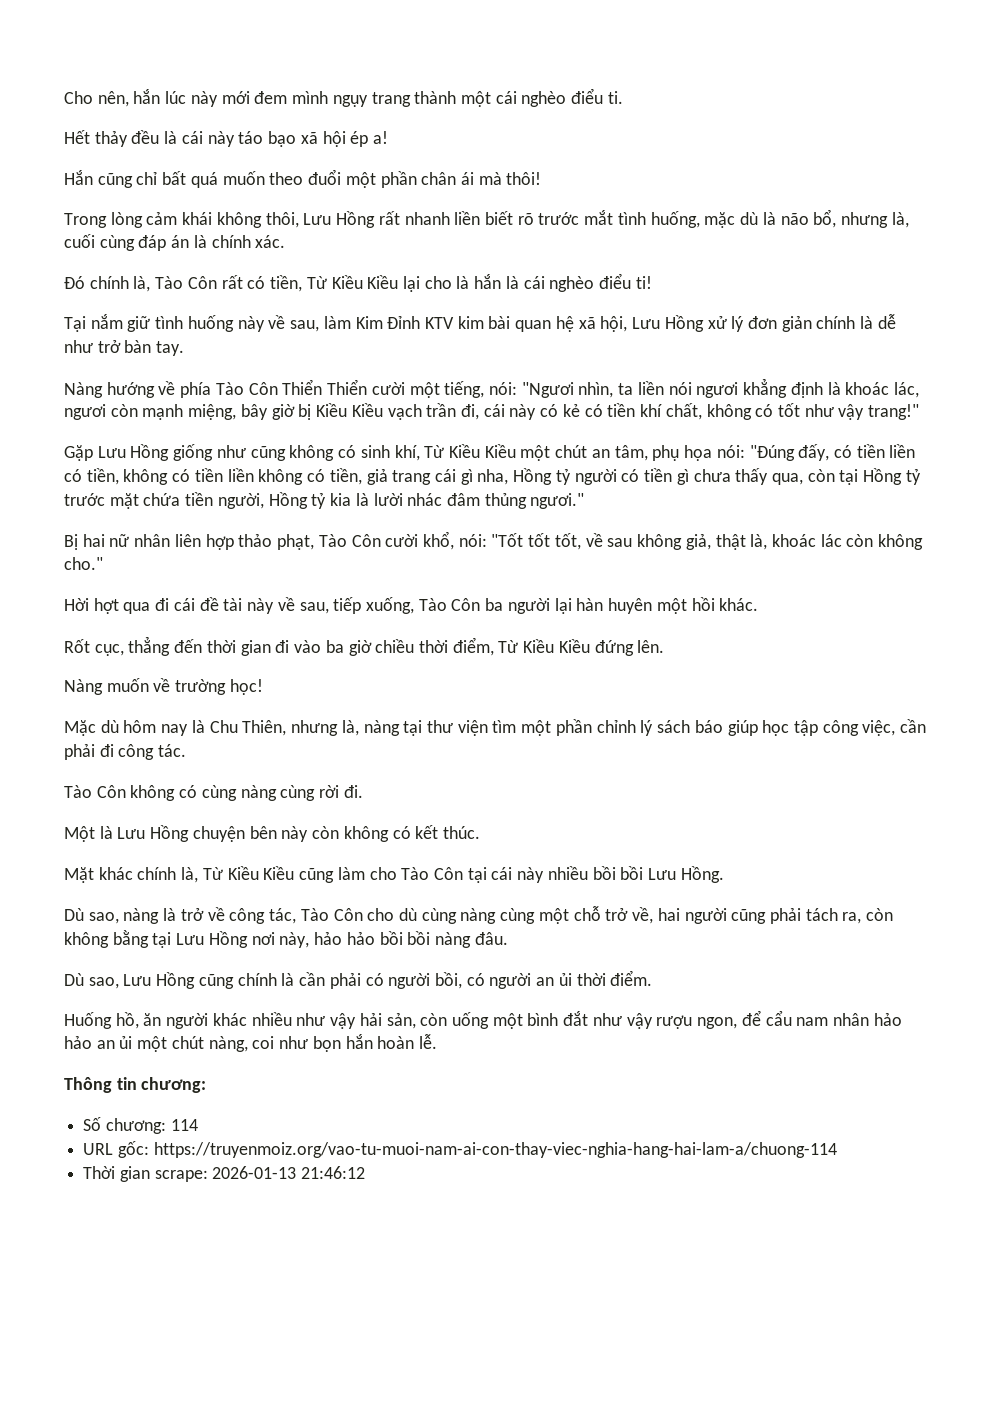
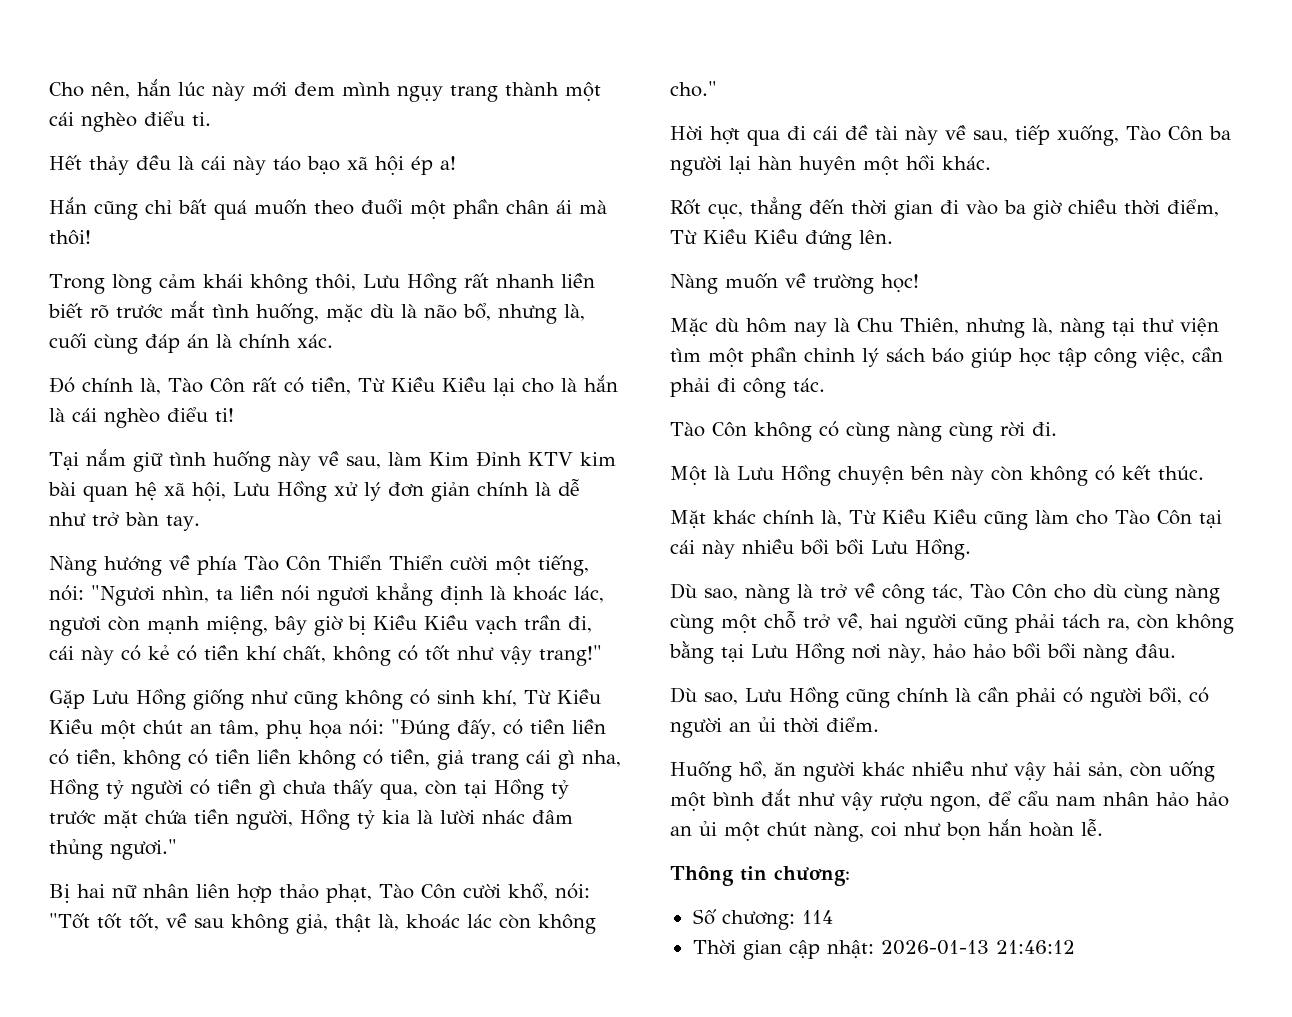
[83,1141,837,1158] // URL gốc: https://truyenmoiz.org/vao-tu-muoi-nam-ai-con-thay-viec-nghia-hang-hai-lam-a/chuong-114 -> (833, 917) none
[154,1170,208,1182] scrape: -> [788,940,874,959] cập nhật:

